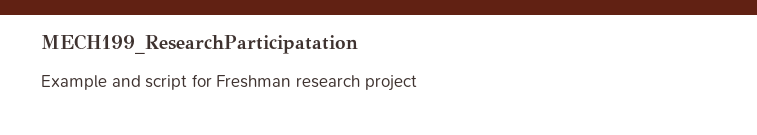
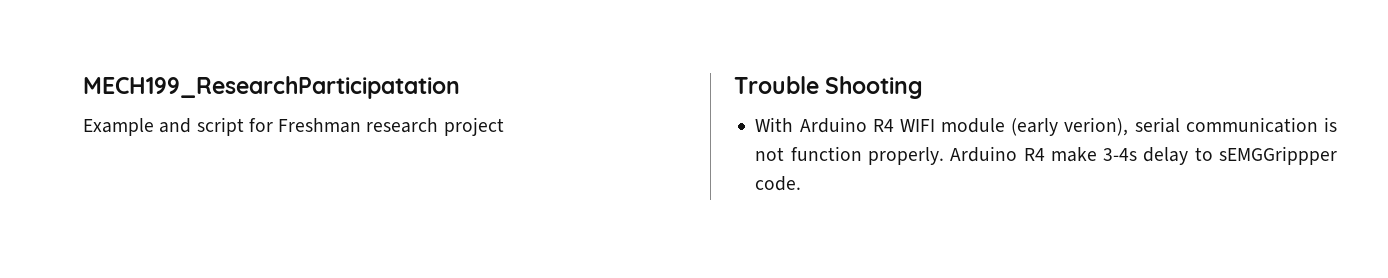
(417, 83) none -> [734,76,924,99] [755,117,1337,136] [755,146,1337,165] [755,176,802,191] // Trouble Shooting // With Arduino R4 WIFI module (early verion), serial communication is not function properly. Arduino R4 make 3-4s delay to sEMGGrippper code.

